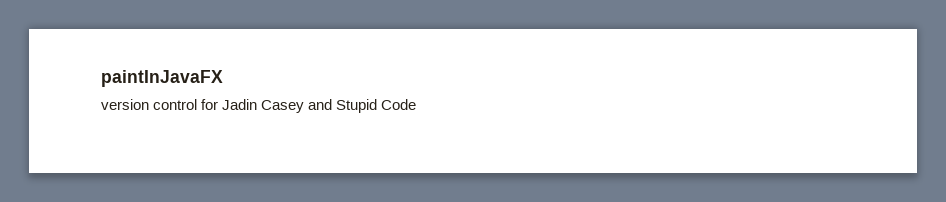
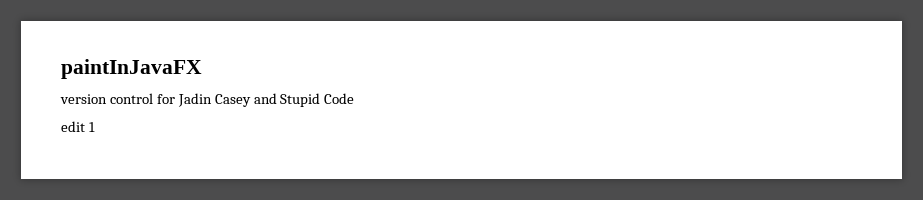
(417, 104) none -> [61,121,95,132] // edit 1

